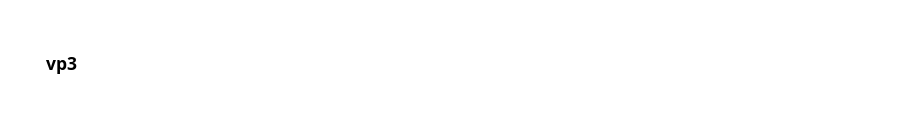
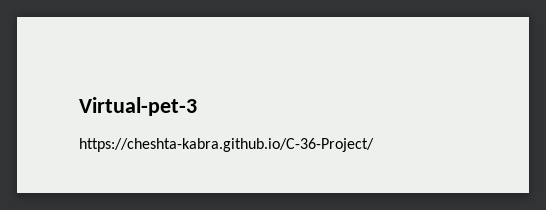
[46,57,77,74] vp3 -> [79,97,197,116] [79,138,374,152] Virtual-pet-3 // https://cheshta-kabra.github.io/C-36-Project/

